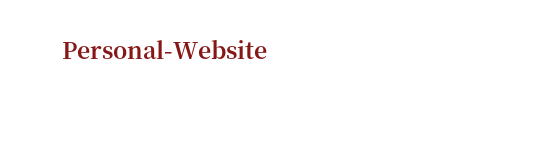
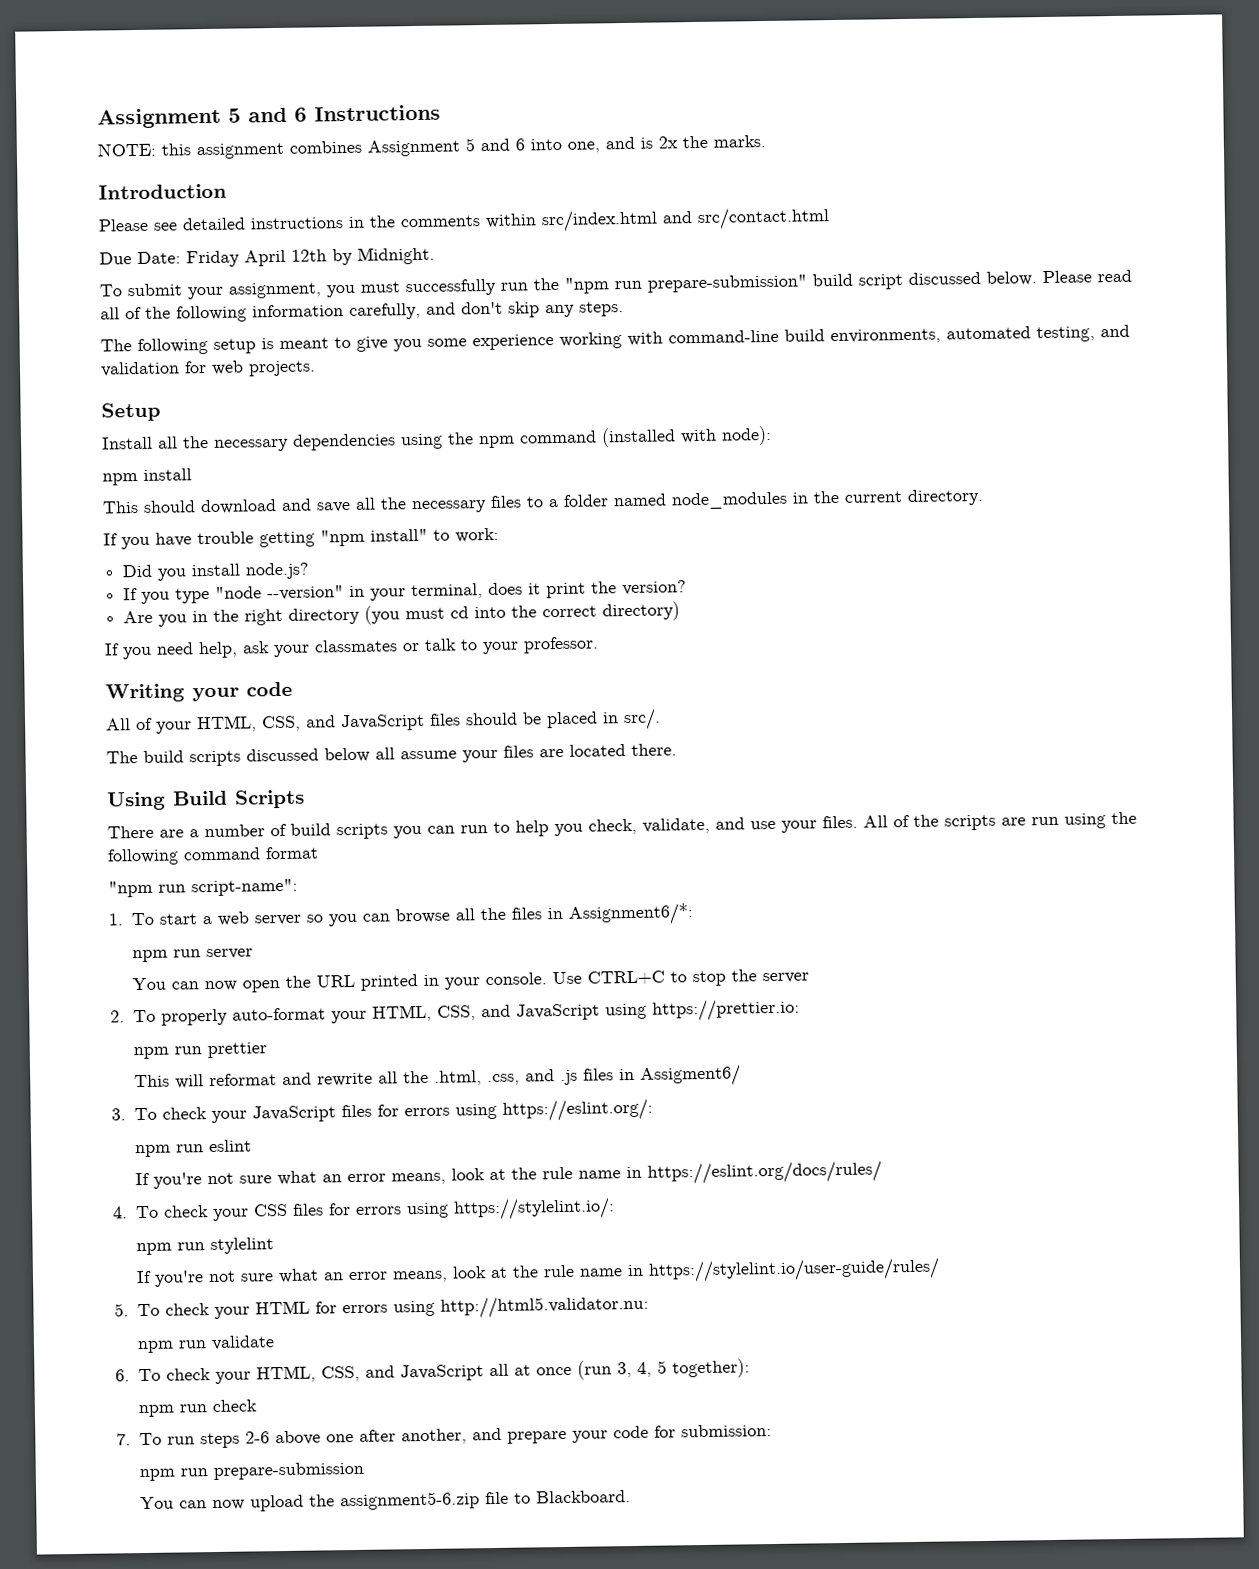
[62,39,267,59] Personal-Website -> [97,104,441,129] [97,134,766,160] [98,183,227,200] [98,207,830,233] [99,246,435,268] [99,269,1132,300] [100,301,624,323] [100,324,1130,355] [100,360,316,377] [101,402,161,422] [101,425,772,452] [102,468,192,486] [102,488,984,515] [103,527,499,550] [122,562,311,581] [123,580,688,604] [123,601,681,627] [104,636,599,660] [105,681,293,703] [106,708,661,734] [106,743,677,767] [107,789,305,811] [107,811,1137,840] [107,846,319,866] [108,878,298,898] [108,903,694,927] [131,948,253,963] [131,969,809,993] [110,998,800,1026] [132,1042,267,1060] [133,1064,741,1089] [111,1098,653,1124] [134,1139,252,1158] [134,1160,882,1189] [112,1197,615,1222] [135,1237,274,1256] [135,1257,940,1287] [114,1294,649,1320] [136,1335,275,1354] [115,1358,750,1385] [137,1399,257,1418] [116,1424,772,1449] [138,1461,364,1482] [139,1490,631,1512] Assignment 5 and 6 Instructions // NOTE: this assignment combines Assignment 5 and 6 into one, and is 2x the marks. // Introduction // Please see detailed instructions in the comments within src/index.html and src/contact.html // Due Date: Friday April 12th by Midnight. // To submit your assignment, you must successfully run the "npm run prepare-submission" build script discussed below. Please read all of the following information carefully, and don't skip any steps. // The following setup is meant to give you some experience working with command-line build environments, automated testing, and validation for web projects. // Setup // Install all the necessary dependencies using the npm command (installed with node): // npm install // This should download and save all the necessary files to a folder named node_modules in the current directory. // If you have trouble getting "npm install" to work: // Did you install node.js? // If you type "node --version" in your terminal, does it print the version? // Are you in the right directory (you must cd into the correct directory) // If you need help, ask your classmates or talk to your professor. // Writing your code // All of your HTML, CSS, and JavaScript files should be placed in src/. // The build scripts discussed below all assume your files are located there. // Using Build Scripts // There are a number of build scripts you can run to help you check, validate, and use your files. All of the scripts are run using the following command format // "npm run script-name": // 1. To start a web server so you can browse all the files in Assignment6/*: // npm run server // You can now open the URL printed in your console. Use CTRL+C to stop the server // 2. To properly auto-format your HTML, CSS, and JavaScript using https://prettier.io: // npm run prettier // This will reformat and rewrite all the .html, .css, and .js files in Assigment6/ // 3. To check your JavaScript files for errors using https://eslint.org/: // npm run eslint // If you're not sure what an error means, look at the rule name in https://eslint.org/docs/rules/ // 4. To check your CSS files for errors using https://stylelint.io/: // npm run stylelint // If you're not sure what an error means, look at the rule name in https://stylelint.io/user-guide/rules/ // 5. To check your HTML for errors using http://html5.validator.nu: // npm run validate // 6. To check your HTML, CSS, and JavaScript all at once (run 3, 4, 5 together): // npm run check // 7. To run steps 2-6 above one after another, and prepare your code for submission: // npm run prepare-submission // You can now upload the assignment5-6.zip file to Blackboard.

